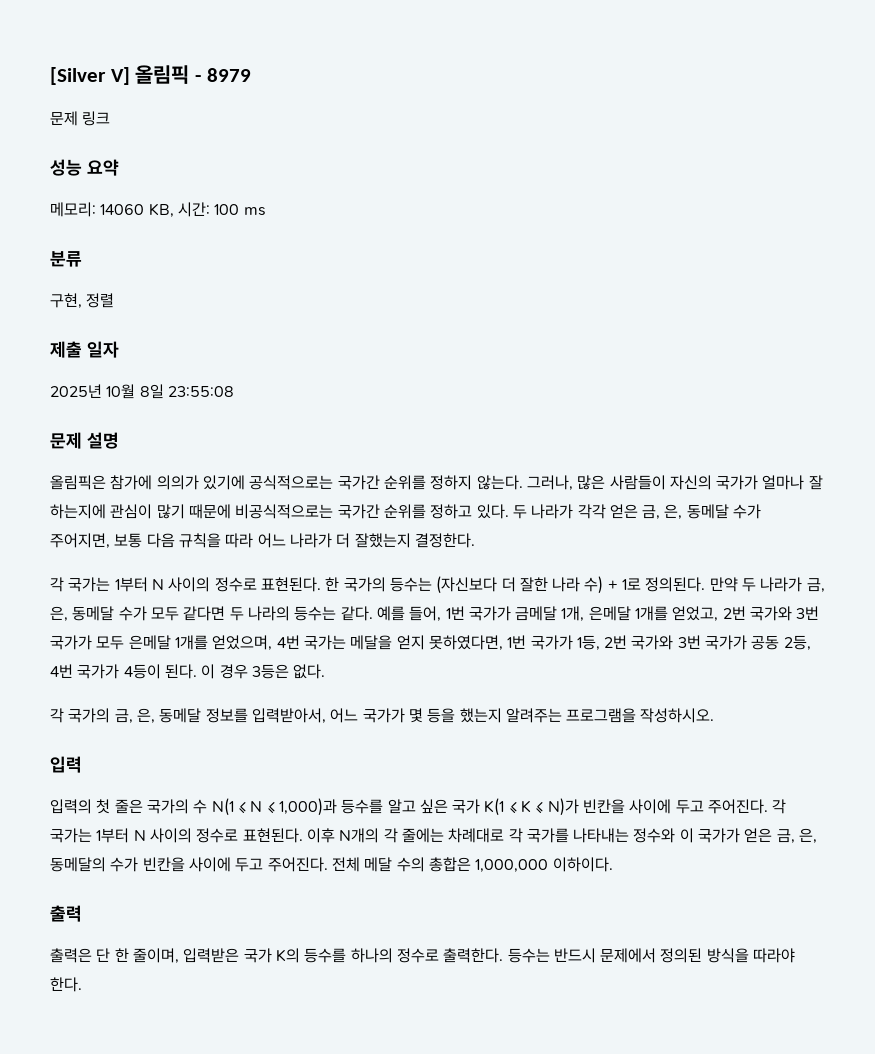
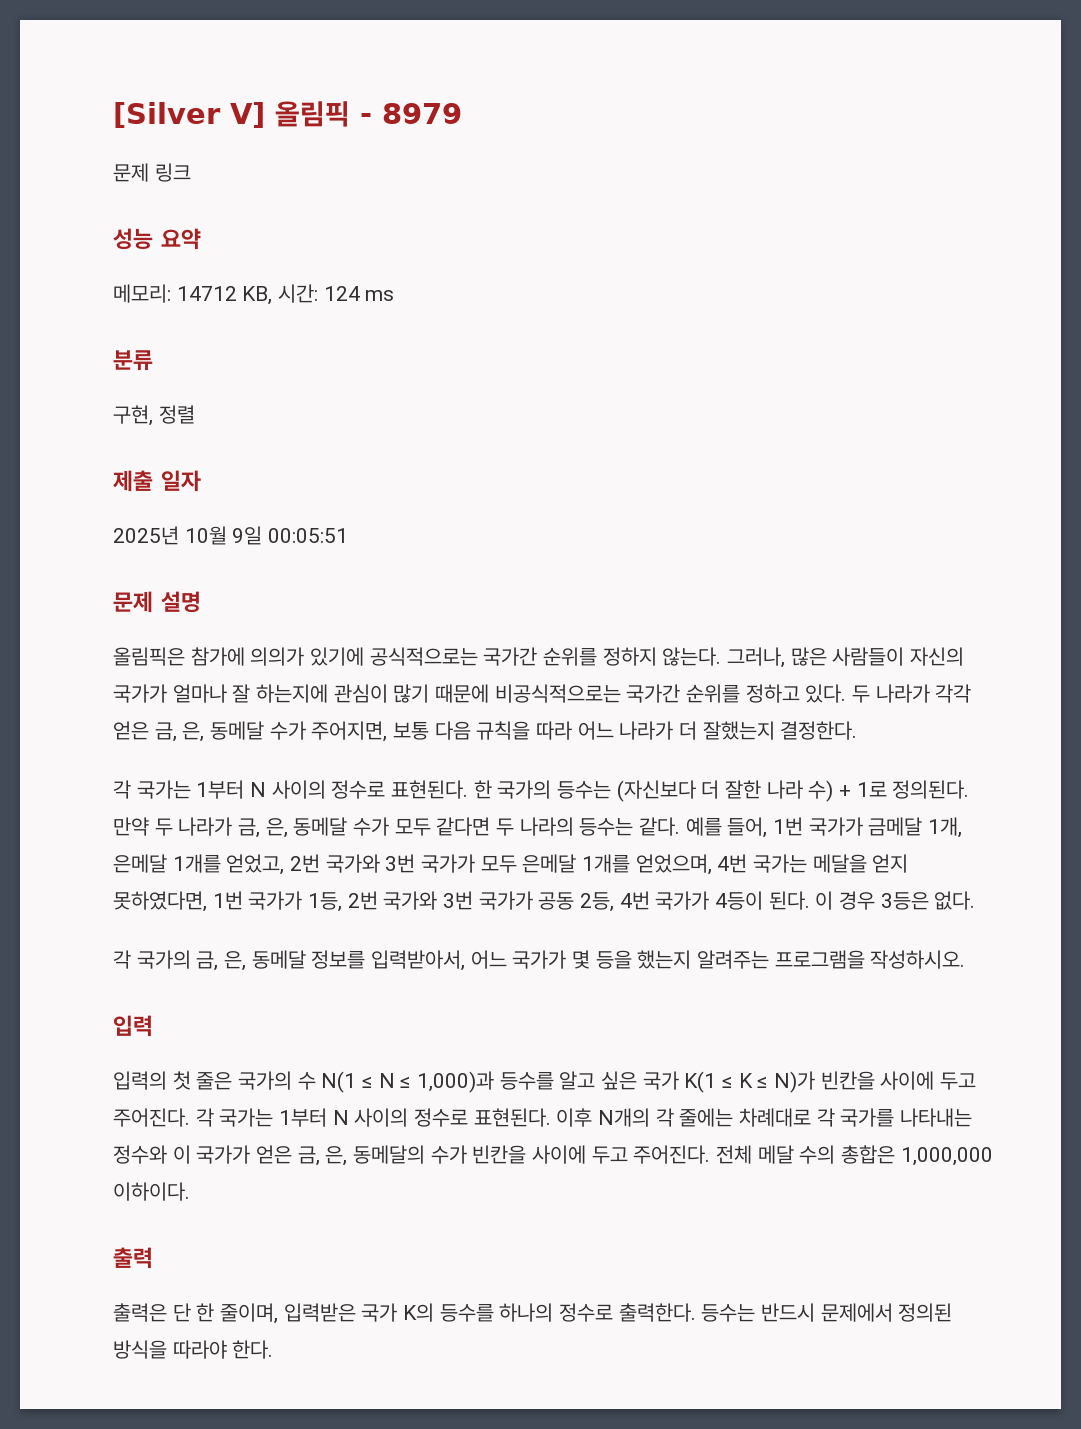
[100,204,145,215] 14060 -> [176,286,237,301] 14712
[214,204,240,215] 100 -> [323,286,360,301] 124
[139,384,234,399] 8일 23:55:08 -> [232,526,349,545] 9일 00:05:51

